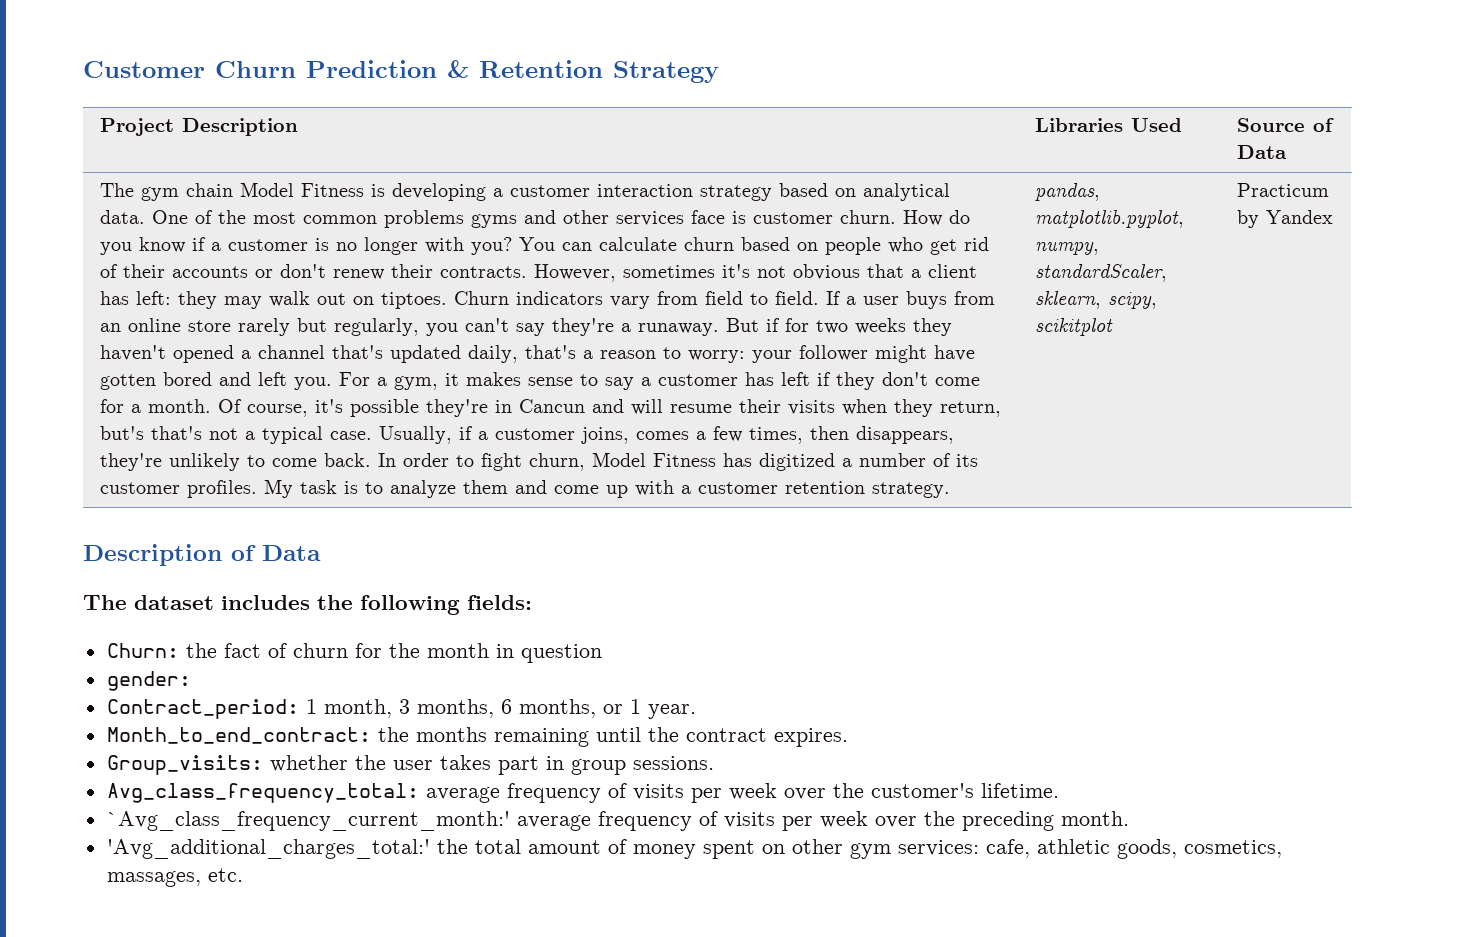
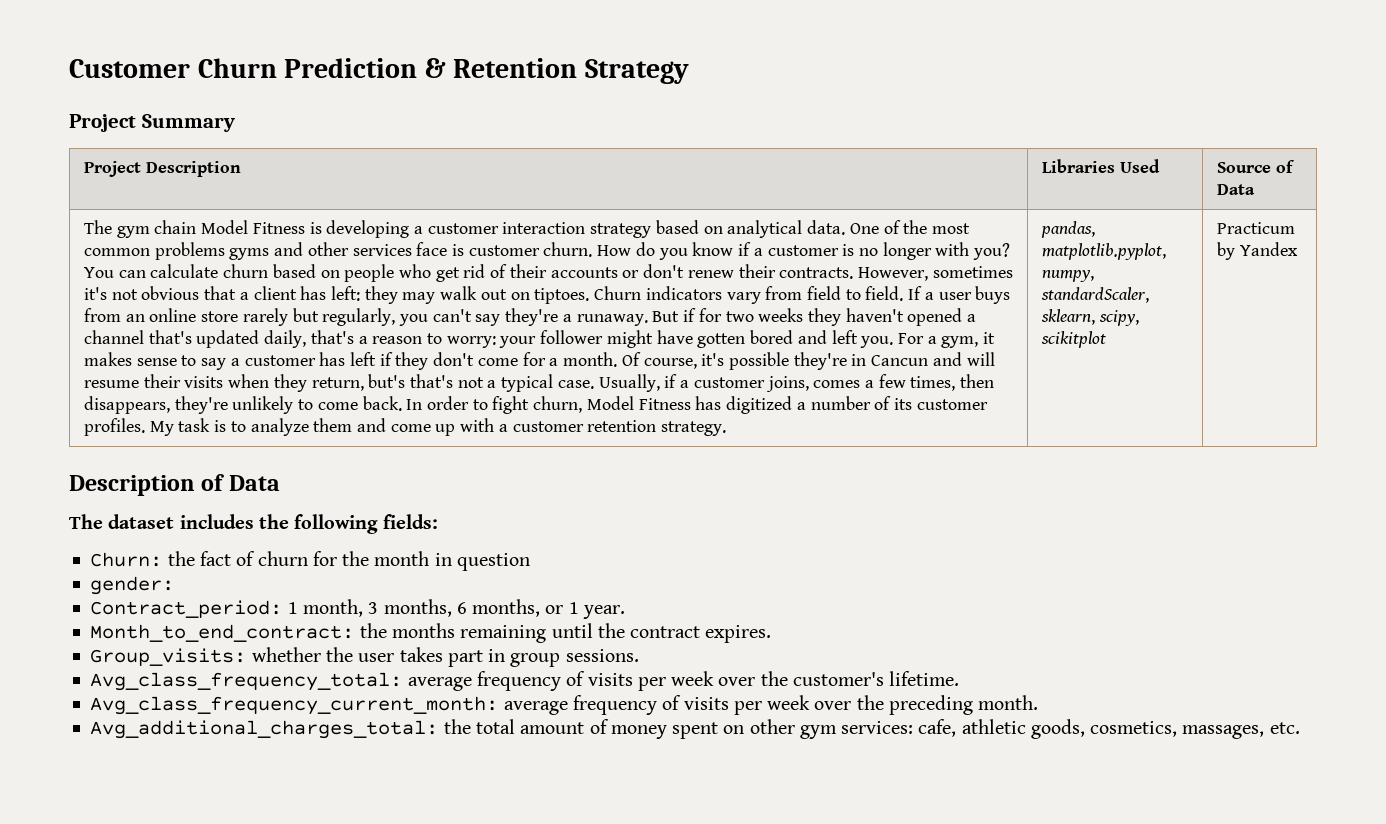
(719, 72) none -> [69,114,235,132] // Project Summary
[106,811,510,831] `Avg_class_frequency_current_month:' -> [90,696,499,715] Avg_class_frequency_current_month:
[106,839,430,859] 'Avg_additional_charges_total:' -> [90,720,439,739] Avg_additional_charges_total:

